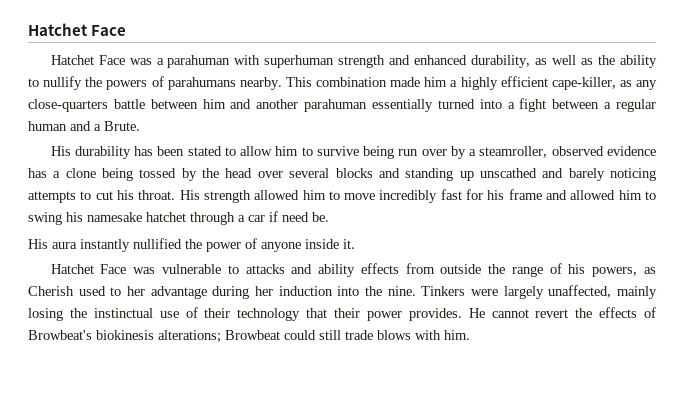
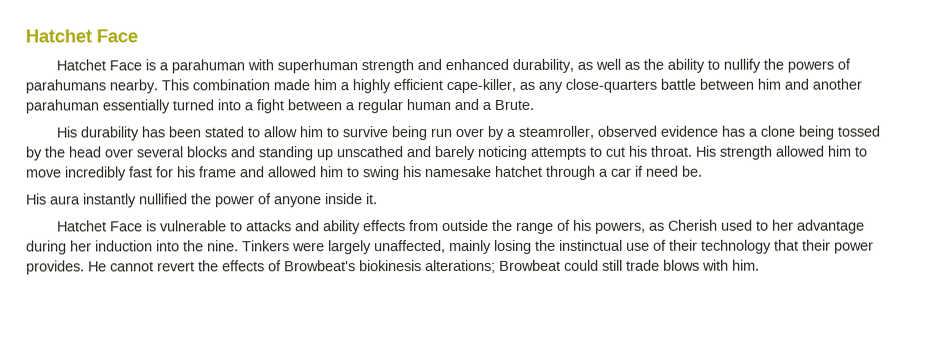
[129,58,152,65] was -> [145,59,157,71] is
[133,267,156,274] was -> [146,220,158,232] is

